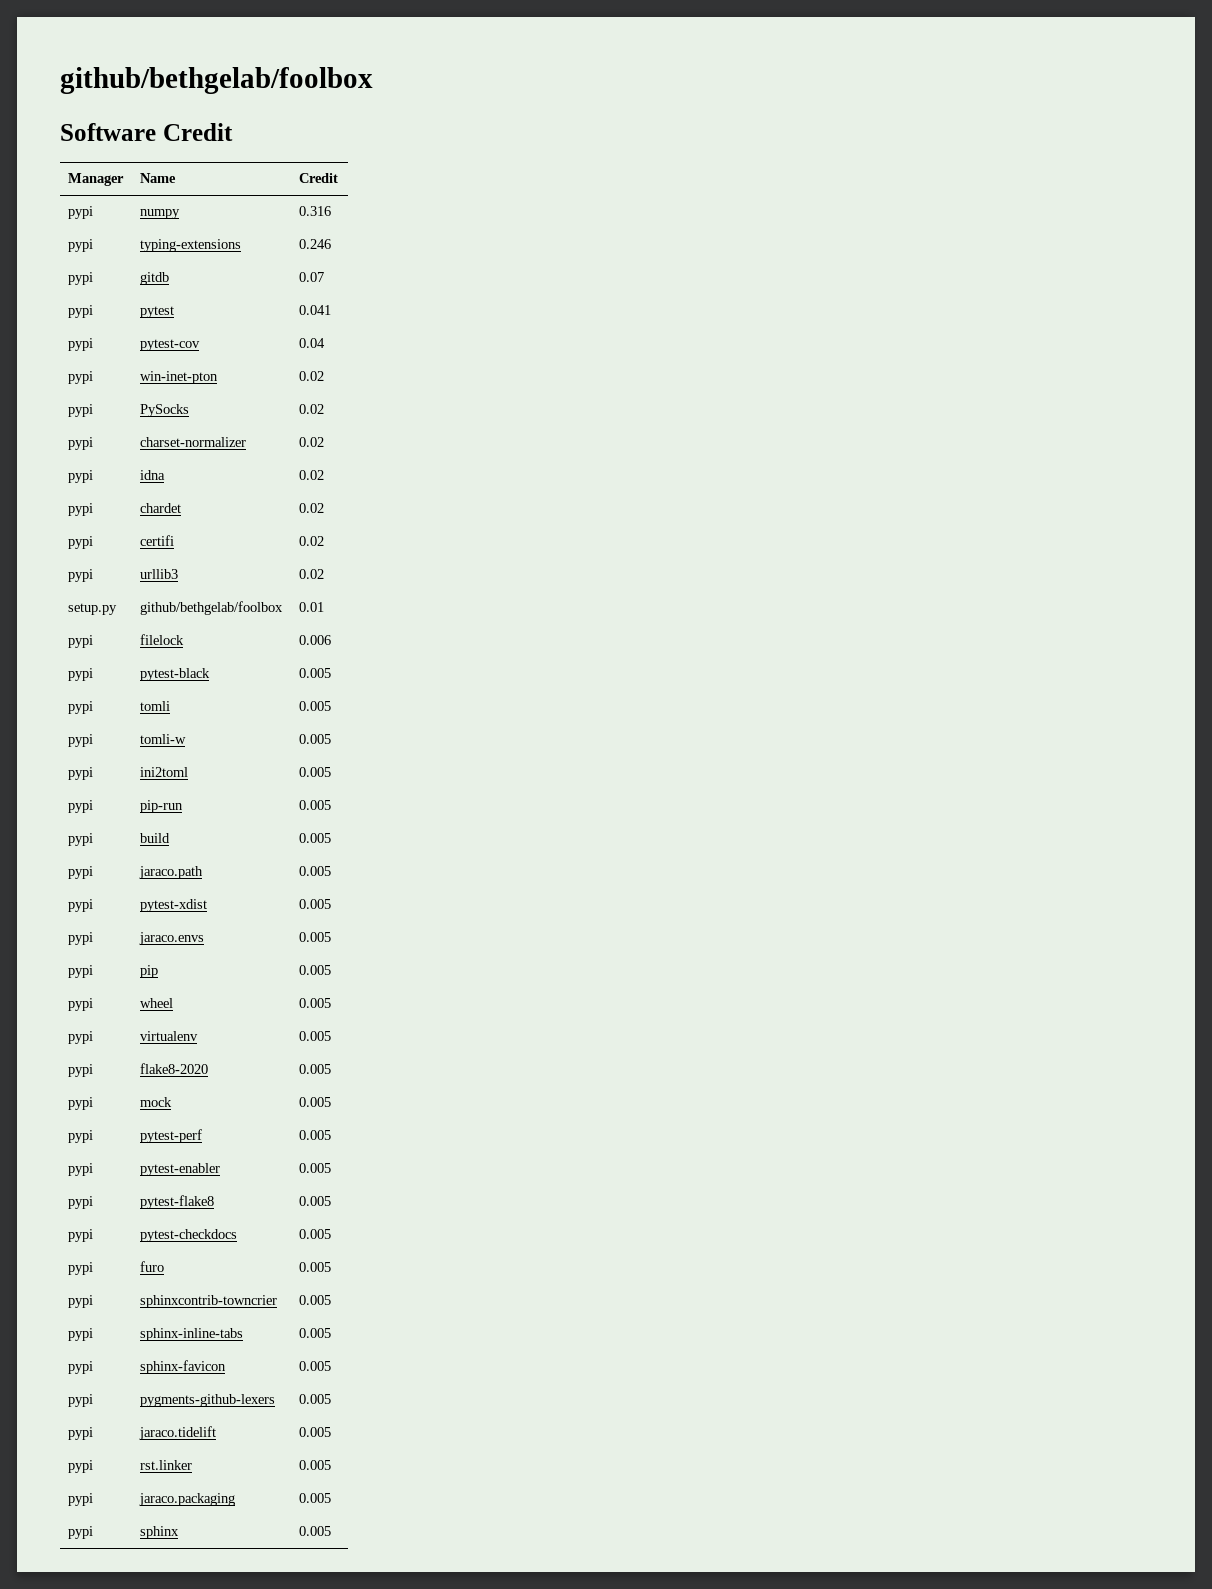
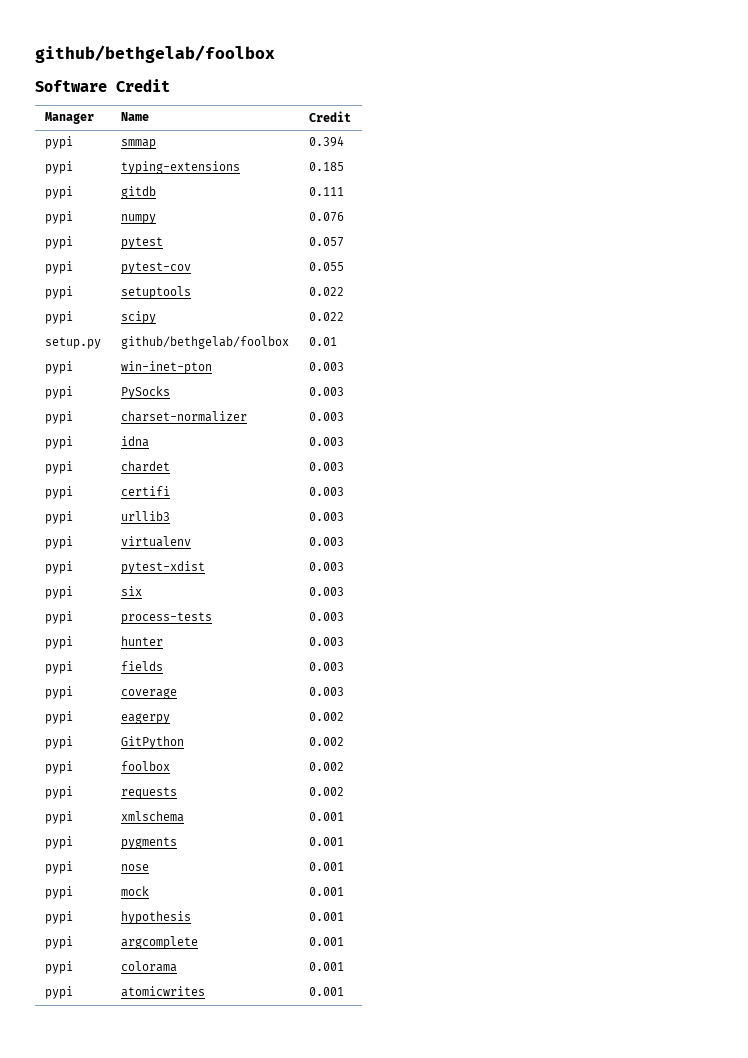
[140,209,181,219] [299,206,332,216] numpy | 0.316 -> [120,139,156,149] [308,136,344,147] smmap | 0.394
[299,239,332,249] 0.246 -> [308,162,344,171] 0.185
[299,272,325,282] 0.07 -> [308,187,344,196] [44,211,73,224] [120,214,156,224] [308,212,344,222] 0.111 // pypi | numpy | 0.076
[299,305,332,315] 0.041 -> [308,237,344,247] 0.057
[299,338,326,348] [68,371,94,384] [140,371,219,384] [299,371,325,381] [68,404,94,417] [140,404,190,417] [299,404,325,414] [68,437,94,450] [140,437,247,447] [299,437,325,447] [68,470,94,483] [140,470,166,480] [299,470,325,480] [68,503,94,516] [140,503,182,513] [299,503,325,513] [68,536,94,549] [140,535,175,546] [299,536,325,546] [68,569,94,582] [140,569,179,579] [299,569,325,579] 0.04 // pypi | win-inet-pton | 0.02 // pypi | PySocks | 0.02 // pypi | charset-normalizer | 0.02 // pypi | idna | 0.02 // pypi | chardet | 0.02 // pypi | certifi | 0.02 // pypi | urllib3 | 0.02 -> [308,262,344,271] [44,286,73,299] [120,286,191,299] [308,287,344,296] [44,311,73,324] [120,311,156,324] [308,312,344,321] 0.055 // pypi | setuptools | 0.022 // pypi | scipy | 0.022
[140,634,185,645] [299,635,332,645] [68,668,94,681] [140,668,211,681] [299,668,332,678] [68,701,94,714] [140,701,171,711] [299,701,332,711] [68,734,94,747] [140,734,187,744] [299,734,332,744] [68,767,94,780] [140,767,189,777] [299,767,332,777] [68,800,94,813] [140,800,184,813] [299,800,332,810] [68,833,94,846] [140,833,171,843] [299,833,332,843] [68,866,94,879] [139,866,204,879] [299,866,332,876] filelock | 0.006 // pypi | pytest-black | 0.005 // pypi | tomli | 0.005 // pypi | tomli-w | 0.005 // pypi | ini2toml | 0.005 // pypi | pip-run | 0.005 // pypi | build | 0.005 // pypi | jaraco.path | 0.005 -> [120,361,212,374] [308,362,344,371] [44,386,73,399] [120,386,170,399] [308,387,344,396] [44,411,73,424] [120,411,247,422] [308,412,344,421] [44,436,73,449] [120,436,149,447] [308,437,344,446] [44,461,73,474] [120,461,170,472] [308,462,344,471] [44,486,73,499] [120,486,170,496] [308,487,344,496] [44,511,73,524] [120,511,170,521] [308,512,344,521] [44,536,73,549] [120,536,191,547] [308,537,344,546] win-inet-pton | 0.003 // pypi | PySocks | 0.003 // pypi | charset-normalizer | 0.003 // pypi | idna | 0.003 // pypi | chardet | 0.003 // pypi | certifi | 0.003 // pypi | urllib3 | 0.003 // pypi | virtualenv | 0.003
[299,899,332,909] [68,932,94,945] [139,932,205,945] [299,932,332,942] [68,965,94,978] [140,965,159,978] [299,965,332,975] [68,998,94,1011] [140,998,174,1008] [299,998,332,1008] [68,1031,94,1044] [140,1031,199,1041] [299,1031,332,1041] [68,1064,94,1077] [140,1063,209,1074] [299,1064,332,1074] 0.005 // pypi | jaraco.envs | 0.005 // pypi | pip | 0.005 // pypi | wheel | 0.005 // pypi | virtualenv | 0.005 // pypi | flake8-2020 | 0.005 -> [308,562,344,571] [44,586,73,599] [120,586,142,596] [308,587,344,596] [44,611,73,624] [120,612,212,624] [308,612,344,621] [44,636,73,649] [120,636,163,646] [308,637,344,646] [44,661,73,674] [120,661,163,671] [308,662,344,671] [44,686,73,699] [120,688,177,699] [308,687,344,696] [44,711,73,724] [120,713,170,724] [308,712,344,721] [44,736,73,749] [120,736,184,749] [308,737,344,746] [44,761,73,774] [120,761,170,771] [308,762,344,771] [44,786,73,799] [120,787,177,799] [308,787,344,796] [44,811,73,824] [120,811,184,822] [308,812,344,821] [44,836,73,849] [120,837,177,849] [308,837,344,846] [44,861,73,874] [120,864,149,871] [308,862,344,871] 0.003 // pypi | six | 0.003 // pypi | process-tests | 0.003 // pypi | hunter | 0.003 // pypi | fields | 0.003 // pypi | coverage | 0.003 // pypi | eagerpy | 0.002 // pypi | GitPython | 0.002 // pypi | foolbox | 0.002 // pypi | requests | 0.002 // pypi | xmlschema | 0.001 // pypi | pygments | 0.001 // pypi | nose | 0.001
[299,1097,332,1107] [68,1130,94,1143] [140,1129,203,1143] [299,1130,332,1140] [68,1163,94,1176] [140,1163,221,1176] [299,1163,332,1173] [68,1196,94,1209] [140,1195,215,1209] [299,1196,332,1206] [68,1229,94,1242] [140,1229,238,1242] [299,1229,332,1239] [68,1262,94,1275] [140,1261,165,1272] [299,1262,332,1272] [68,1295,94,1308] [140,1295,278,1308] [299,1295,332,1305] [68,1328,94,1341] [140,1328,244,1341] [299,1328,332,1338] [68,1361,94,1374] [140,1360,227,1374] [299,1361,332,1371] [68,1394,94,1407] [140,1394,276,1407] [299,1394,332,1404] [68,1427,94,1440] [139,1426,217,1440] [299,1427,332,1437] [68,1460,94,1473] [140,1460,193,1470] [299,1460,332,1470] [68,1493,94,1506] [139,1493,236,1506] [299,1493,332,1503] [68,1526,94,1539] [140,1526,180,1539] [299,1526,332,1536] 0.005 // pypi | pytest-perf | 0.005 // pypi | pytest-enabler | 0.005 // pypi | pytest-flake8 | 0.005 // pypi | pytest-checkdocs | 0.005 // pypi | furo | 0.005 // pypi | sphinxcontrib-towncrier | 0.005 // pypi | sphinx-inline-tabs | 0.005 // pypi | sphinx-favicon | 0.005 // pypi | pygments-github-lexers | 0.005 // pypi | jaraco.tidelift | 0.005 // pypi | rst.linker | 0.005 // pypi | jaraco.packaging | 0.005 // pypi | sphinx | 0.005 -> [308,887,344,896] [44,911,73,924] [120,911,191,924] [308,912,344,921] [44,936,73,949] [120,936,198,949] [308,937,344,946] [44,961,73,974] [120,961,177,972] [308,962,344,971] [44,986,73,999] [120,986,205,997] [308,987,344,996] 0.001 // pypi | hypothesis | 0.001 // pypi | argcomplete | 0.001 // pypi | colorama | 0.001 // pypi | atomicwrites | 0.001

